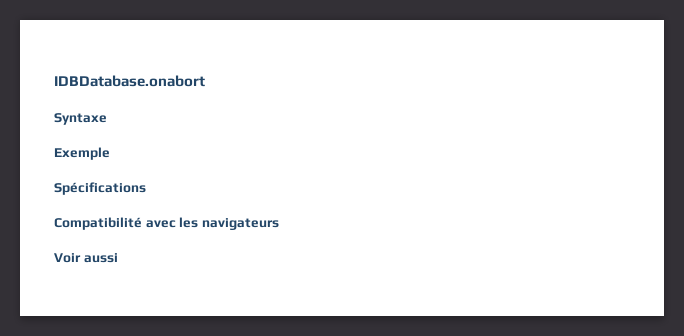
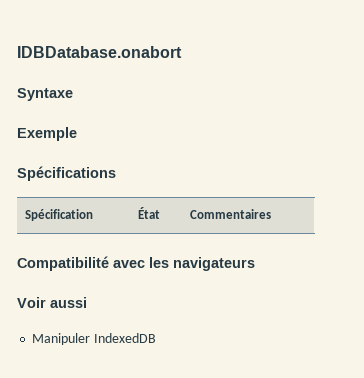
(146, 188) none -> [24,209,93,221] [137,207,160,219] [189,209,271,219] // Spécification | État | Commentaires
(118, 258) none -> [32,333,157,345] // Manipuler IndexedDB

